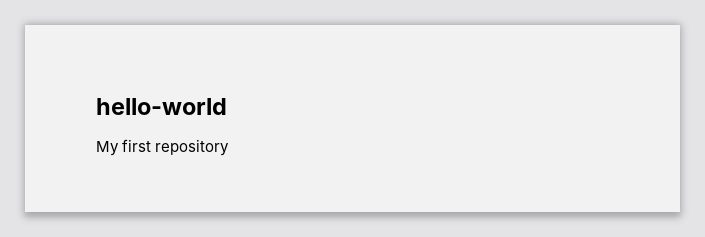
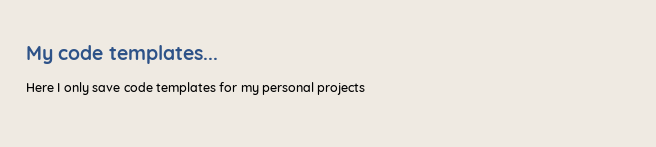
[96,98,227,115] [96,139,230,156] hello-world // My first repository -> [26,45,218,64] [26,82,366,95] My code templates... // Here I only save code templates for my personal projects

